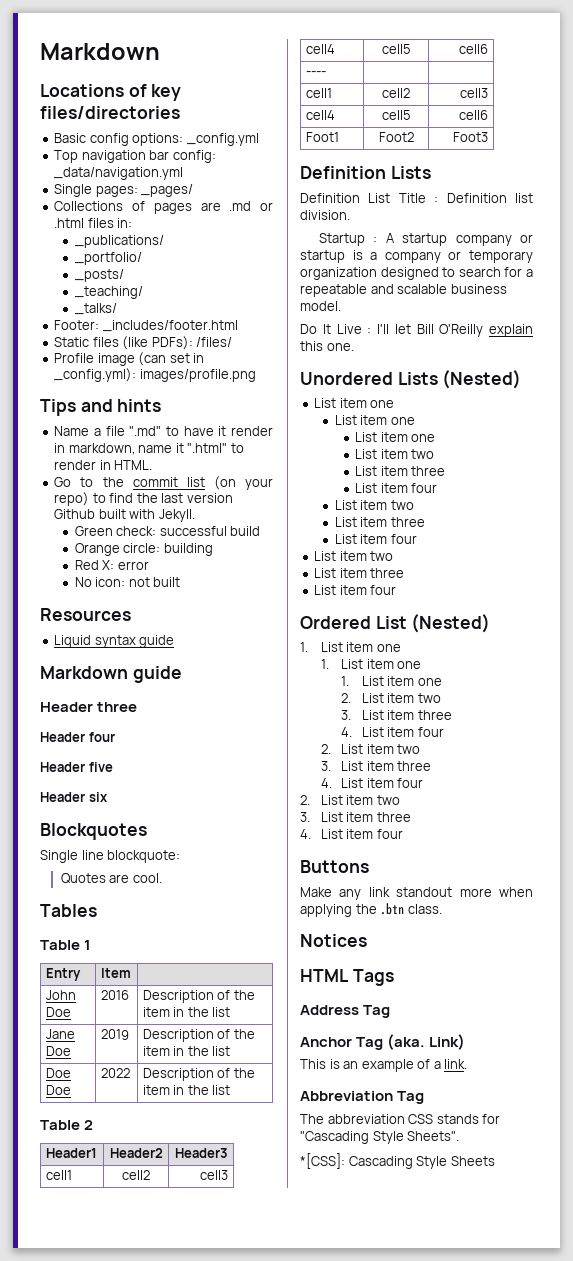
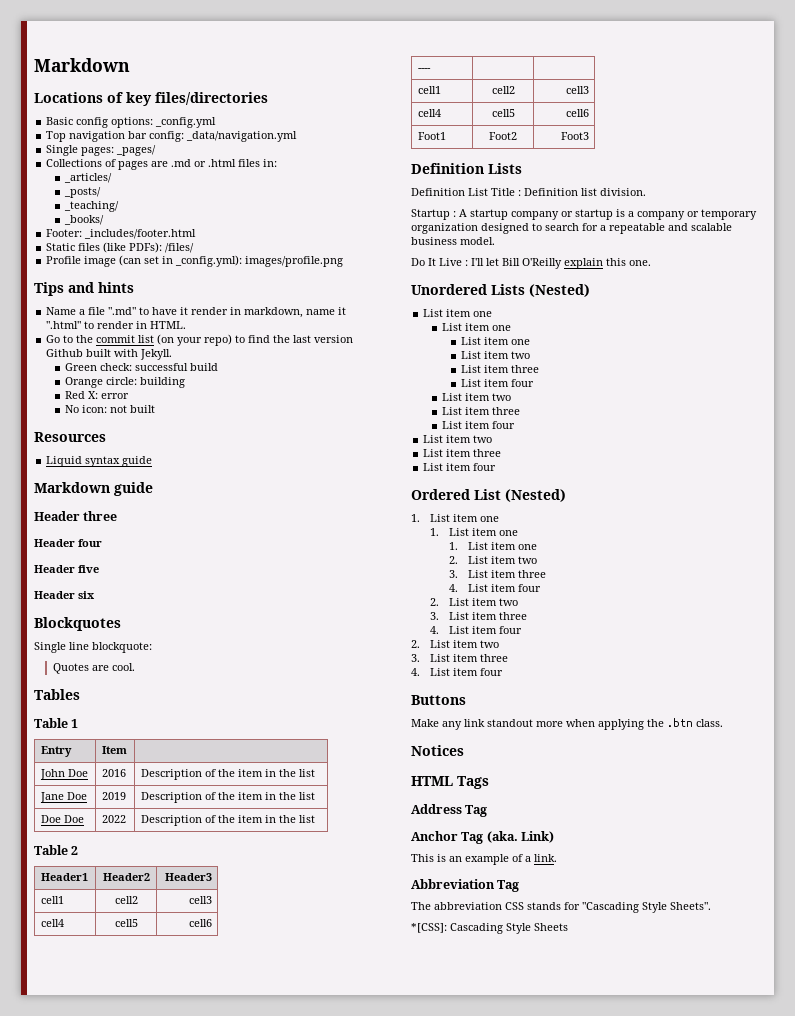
[74,235,164,248] [74,252,142,265] _publications/ // _portfolio/ -> [64,173,113,183] _articles/
[74,303,117,315] _talks/ -> [64,215,105,225] _books/

